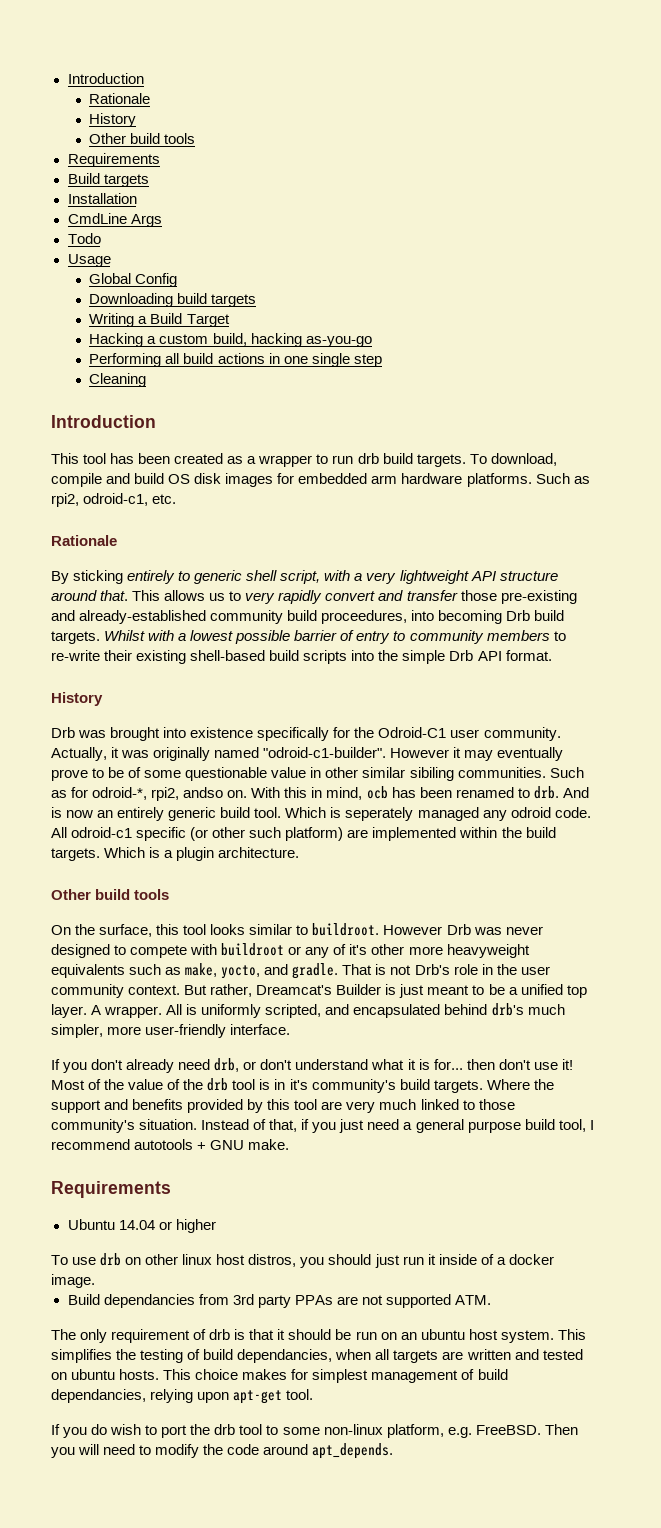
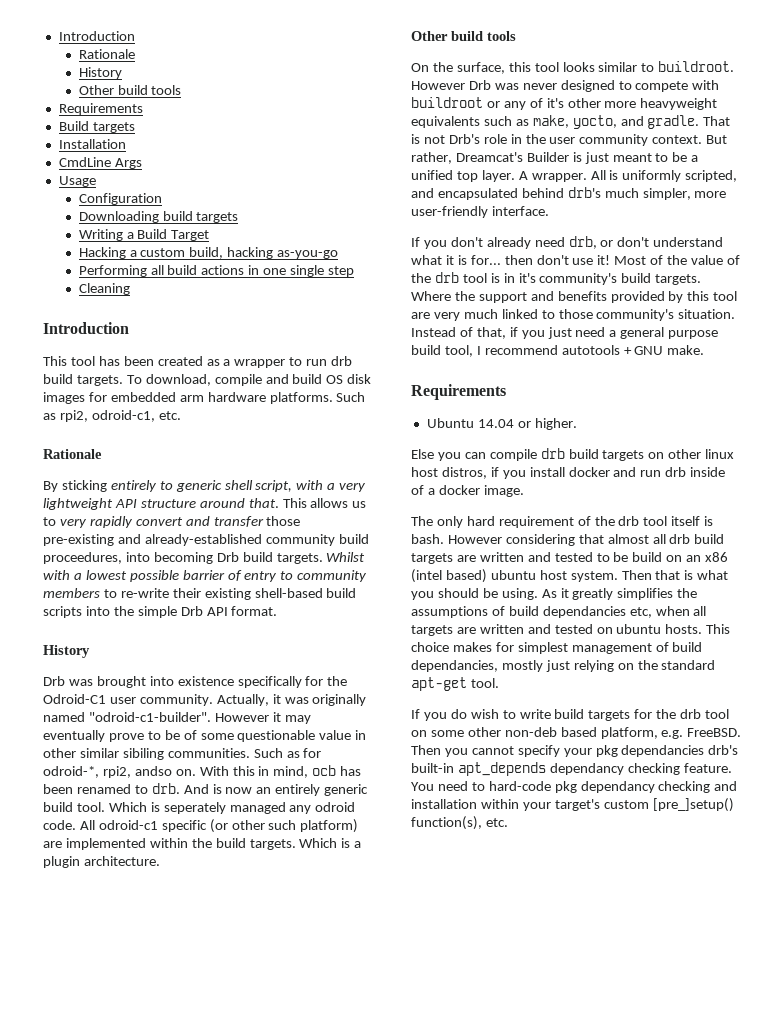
[67,233,101,244] // Todo -> (142, 163) none
[89,273,178,287] Global Config -> [78,193,162,205] Configuration
[175,1219,216,1233] [51,1253,122,1266] higher // To use drb -> [534,418,577,430] [411,448,645,461] higher. // Else you can compile drb build targets
[300,1254,436,1268] you should just run it -> [490,467,687,479] if you install docker and run drb
[67,1294,491,1308] // Build dependancies from 3rd party PPAs are not supported ATM. -> (524, 491) none
(108, 1336) none -> [466,516,495,526] hard
[209,1329,586,1343] drb is that it should be run on an ubuntu host system. This -> [594,516,714,526] [411,534,725,546] [411,552,729,564] [411,569,729,583] [411,588,614,600] the drb tool itself is bash. However considering that almost all drb build targets are written and tested to be build on an x86 (intel based) ubuntu host system. Then that is what you should be using. As it greatly
[140,1349,333,1363] testing of build dependancies, -> [411,606,652,618] assumptions of build dependancies etc,
[150,1389,230,1403] relying upon -> [501,660,716,672] mostly just relying on the standard
[161,1424,383,1438] port the drb tool to some non-linux -> [519,709,730,721] [411,727,597,737] write build targets for the drb tool on some other non-deb based
[78,1443,394,1459] will need to modify the code around apt_depends. -> [471,745,739,757] [411,762,732,776] [411,781,738,793] [411,798,734,812] [411,816,508,830] cannot specify your pkg dependancies drb's built-in apt_depends dependancy checking feature. You need to hard-code pkg dependancy checking and installation within your target's custom [pre_]setup() function(s), etc.

